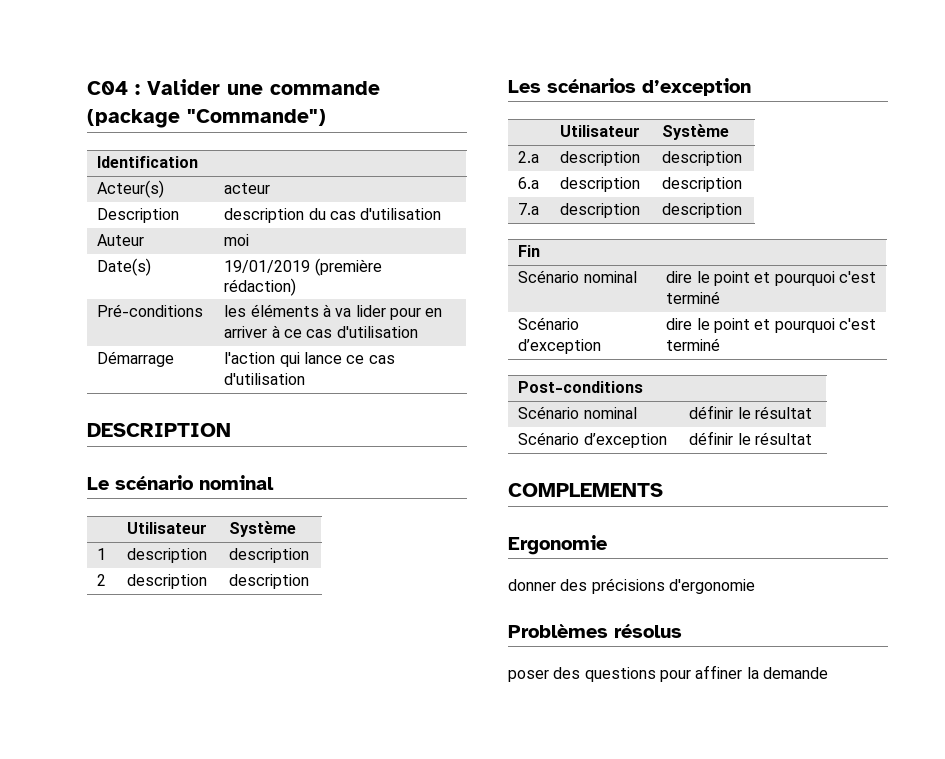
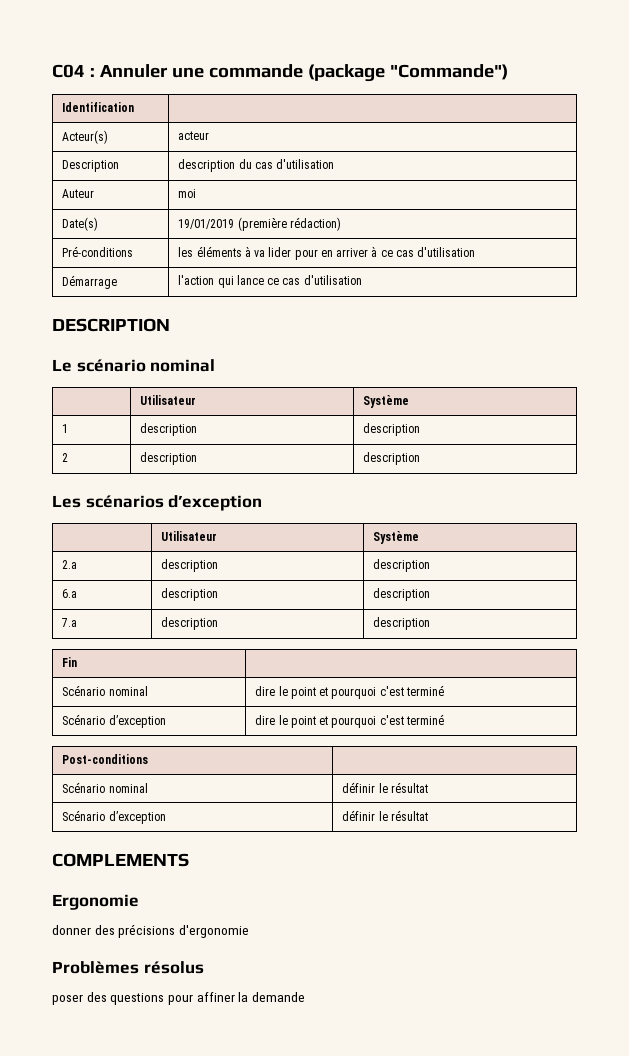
[147,79,220,95] Valider -> [99,64,168,78] Annuler

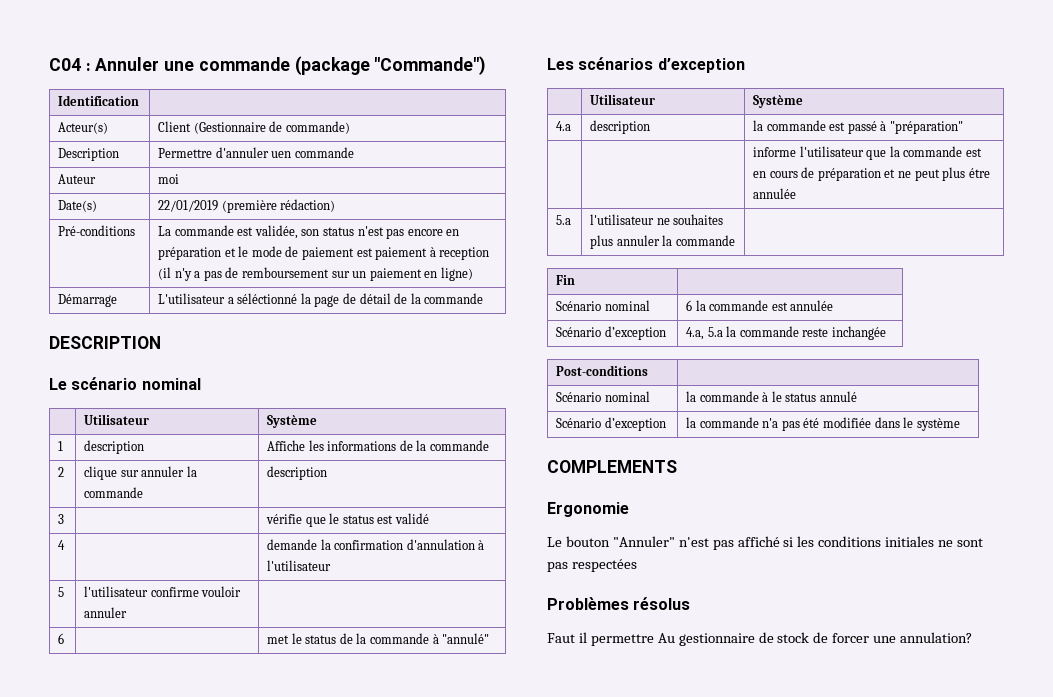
[178,131,210,140] [62,160,120,172] [178,159,335,172] acteur // Description | description du cas d'utilisation -> [158,121,350,134] [58,148,120,161] [158,147,354,158] Client (Gestionnaire de commande) // Description | Permettre d'annuler uen commande
[178,219,235,229] 19/01/2019 -> [158,200,219,212] 22/01/2019
[178,246,476,260] [62,275,118,289] [178,275,362,288] les éléments à va lider pour en arriver à ce cas d'utilisation // Démarrage | l'action qui lance ce cas d'utilisation -> [158,225,460,239] [158,246,490,260] [158,267,473,281] [58,294,118,307] [158,293,484,307] La commande est validée, son status n'est pas encore en préparation et le mode de paiement est paiement à reception (il n'y a pas de remboursement sur un paiement en ligne) // Démarrage | L'utilisateur a séléctionné la page de détail de la commande
[363,423,421,436] [62,453,69,462] [140,452,198,465] [363,452,421,465] description // 2 | description | description -> [267,440,489,451] [58,467,65,477] [84,466,197,480] [84,487,144,498] [267,466,328,480] [58,514,65,524] [266,513,429,527] [58,540,66,550] [267,539,485,550] [267,560,332,571] [58,587,65,597] [84,586,242,597] [84,607,128,618] [58,633,65,644] [267,633,490,644] Affiche les informations de la commande // 2 | clique sur annuler la commande | description // 3 | | vérifie que le status est validé // 4 | | demande la confirmation d'annulation à l'utilisateur // 5 | l'utilisateur confirme vouloir annuler | // 6 | | met le status de la commande à "annulé"
[62,560,78,569] [161,559,219,572] [373,559,431,572] [62,589,78,598] [161,588,219,601] [373,588,431,601] [62,618,78,627] [161,617,219,630] [373,617,431,630] [62,657,78,667] [62,685,148,696] [255,685,444,699] [62,714,166,728] [255,714,444,728] [62,754,149,764] [62,782,148,793] [342,782,428,793] [62,810,166,824] [342,810,428,821] [52,853,189,867] [52,894,139,910] [52,924,249,938] [52,961,204,974] [52,992,305,1005] 2.a | description | description // 6.a | description | description // 7.a | description | description // Fin | // Scénario nominal | dire le point et pourquoi c'est terminé // Scénario d’exception | dire le point et pourquoi c'est terminé // Post-conditions | // Scénario nominal | définir le résultat // Scénario d’exception | définir le résultat // COMPLEMENTS // Ergonomie // donner des précisions d'ergonomie // Problèmes résolus // poser des questions pour affiner la demande -> [556,121,572,131] [590,120,651,134] [753,120,963,134] [753,146,982,160] [753,167,990,181] [753,188,797,199] [556,215,572,225] [590,214,724,225] [590,235,735,249] [556,275,576,285] [556,300,650,311] [686,300,834,311] [556,326,666,340] [686,326,886,340] [556,365,649,376] [556,391,650,402] [686,391,857,402] [556,417,666,431] [686,417,960,431] [547,460,677,473] [547,502,629,517] [547,536,984,550] [547,559,637,572] [547,597,691,610] [547,632,973,646] 4.a | description | la commande est passé à "préparation" // | | informe l'utilisateur que la commande est en cours de préparation et ne peut plus étre annulée // 5.a | l'utilisateur ne souhaites plus annuler la commande | // Fin | // Scénario nominal | 6 la commande est annulée // Scénario d’exception | 4.a, 5.a la commande reste inchangée // Post-conditions | // Scénario nominal | la commande à le status annulé // Scénario d’exception | la commande n'a pas été modifiée dans le système // COMPLEMENTS // Ergonomie // Le bouton "Annuler" n'est pas affiché si les conditions initiales ne sont pas respectées // Problèmes résolus // Faut il permettre Au gestionnaire de stock de forcer une annulation?

